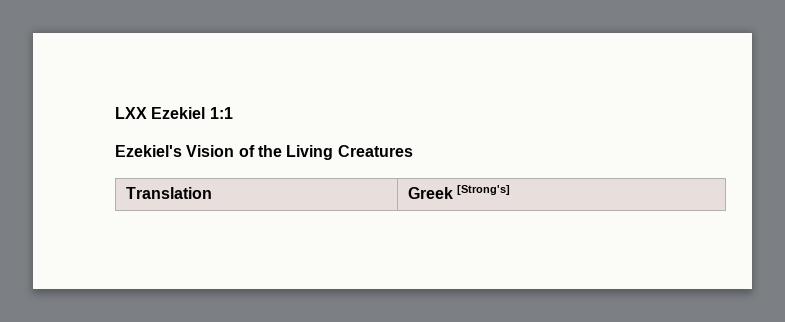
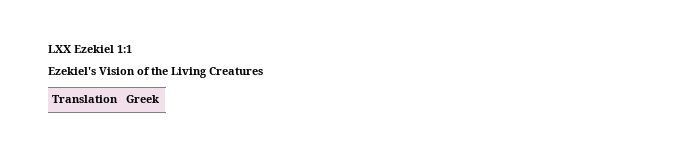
[457,185,511,195] [Strong's] -> (160, 99) none

